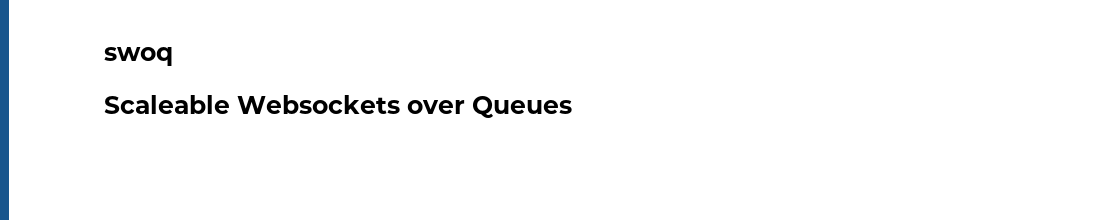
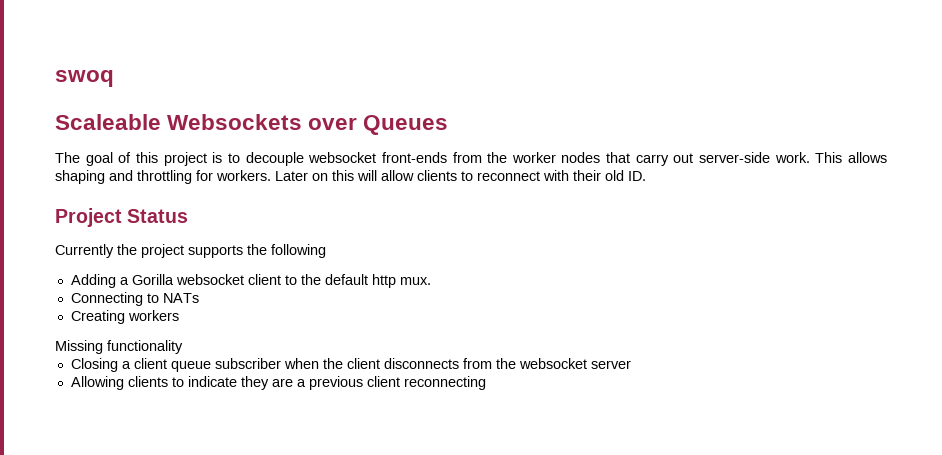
(572, 107) none -> [55,152,887,166] [55,170,646,184] [55,208,189,227] [55,244,326,258] [70,274,431,288] [70,292,199,306] [70,310,179,324] [55,340,183,354] [70,358,631,372] [70,376,486,390] // The goal of this project is to decouple websocket front-ends from the worker nodes that carry out server-side work. This allows shaping and throttling for workers. Later on this will allow clients to reconnect with their old ID. // Project Status // Currently the project supports the following // Adding a Gorilla websocket client to the default http mux. // Connecting to NATs // Creating workers // Missing functionality // Closing a client queue subscriber when the client disconnects from the websocket server // Allowing clients to indicate they are a previous client reconnecting

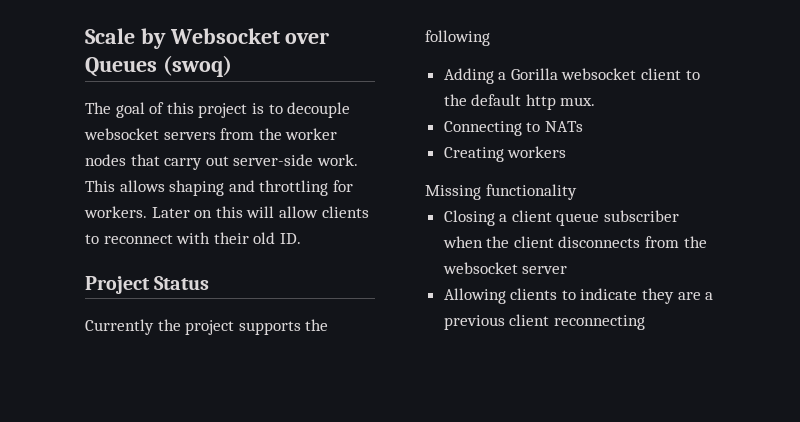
[55,70,114,87] [55,114,303,130] swoq // Scaleable Websockets -> [85,28,280,49] Scale by Websocket
(449, 125) none -> [162,55,232,77] (swoq)
[381,152,447,163] front-ends -> [163,132,216,140] servers

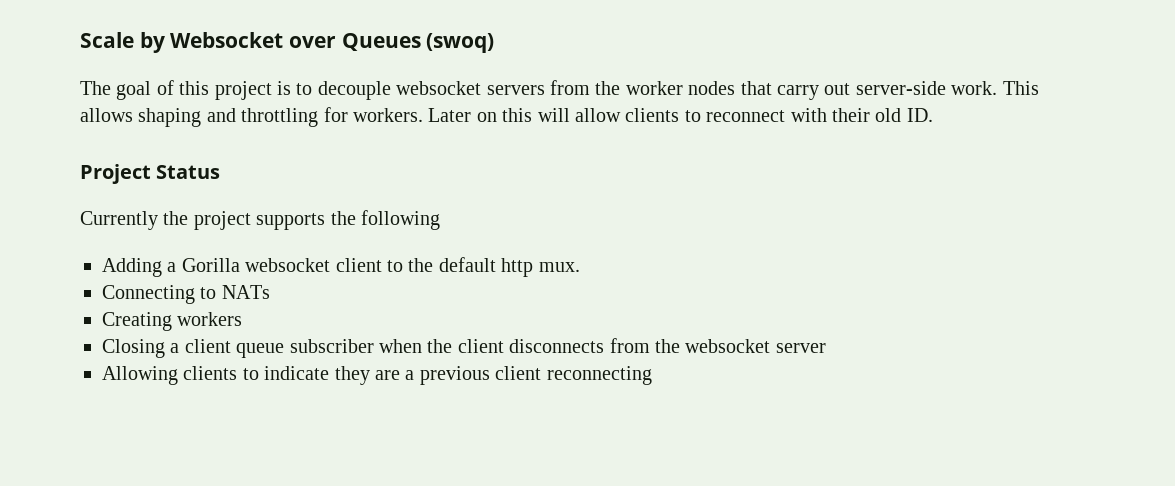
[425,184,577,200] // Missing functionality -> (243, 319) none

